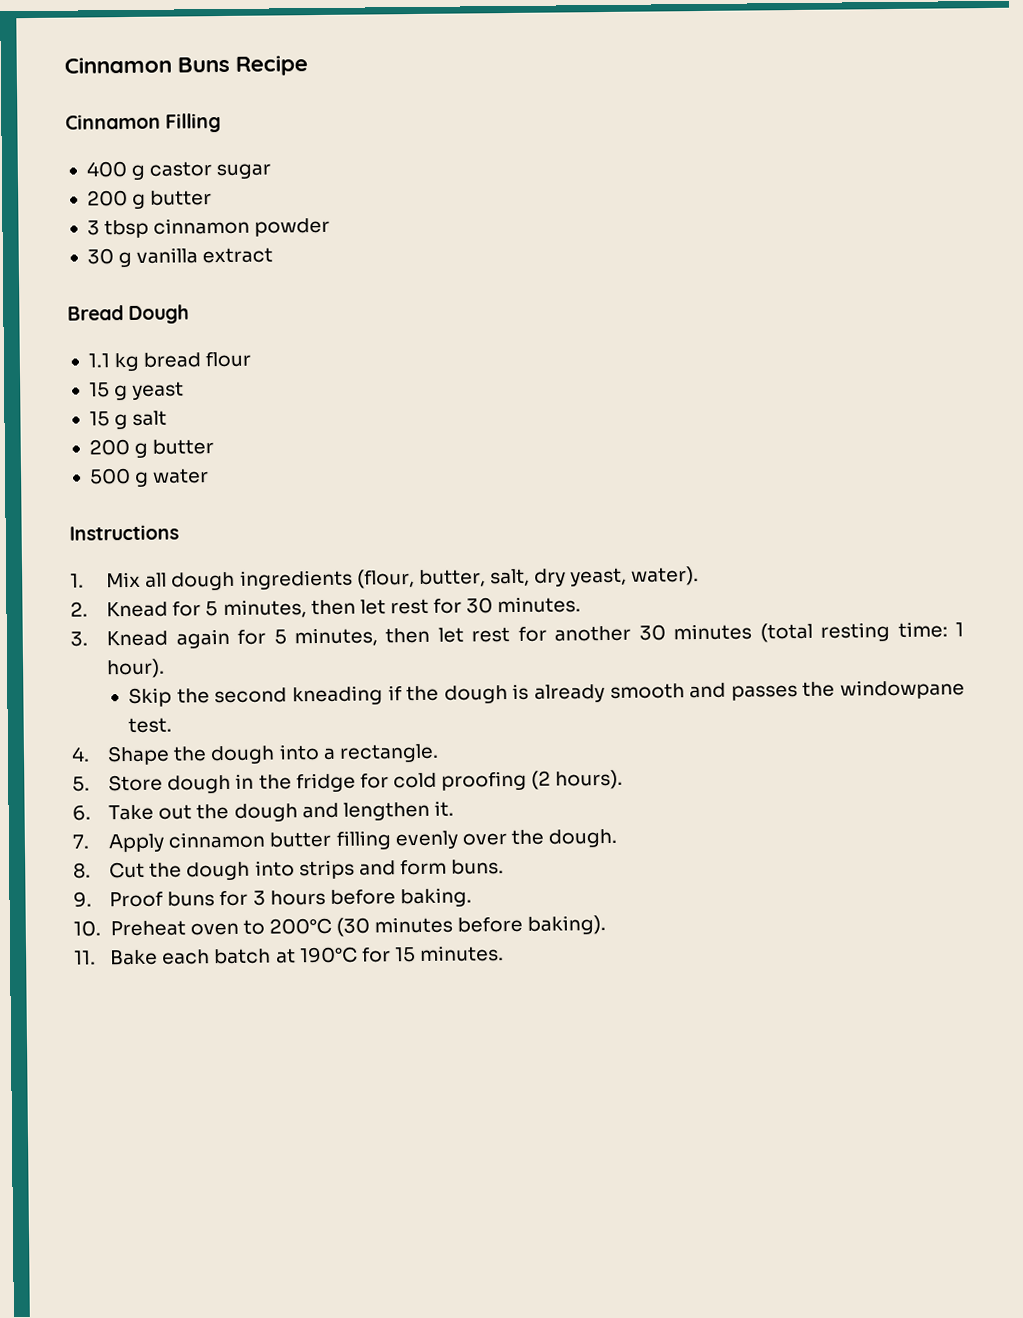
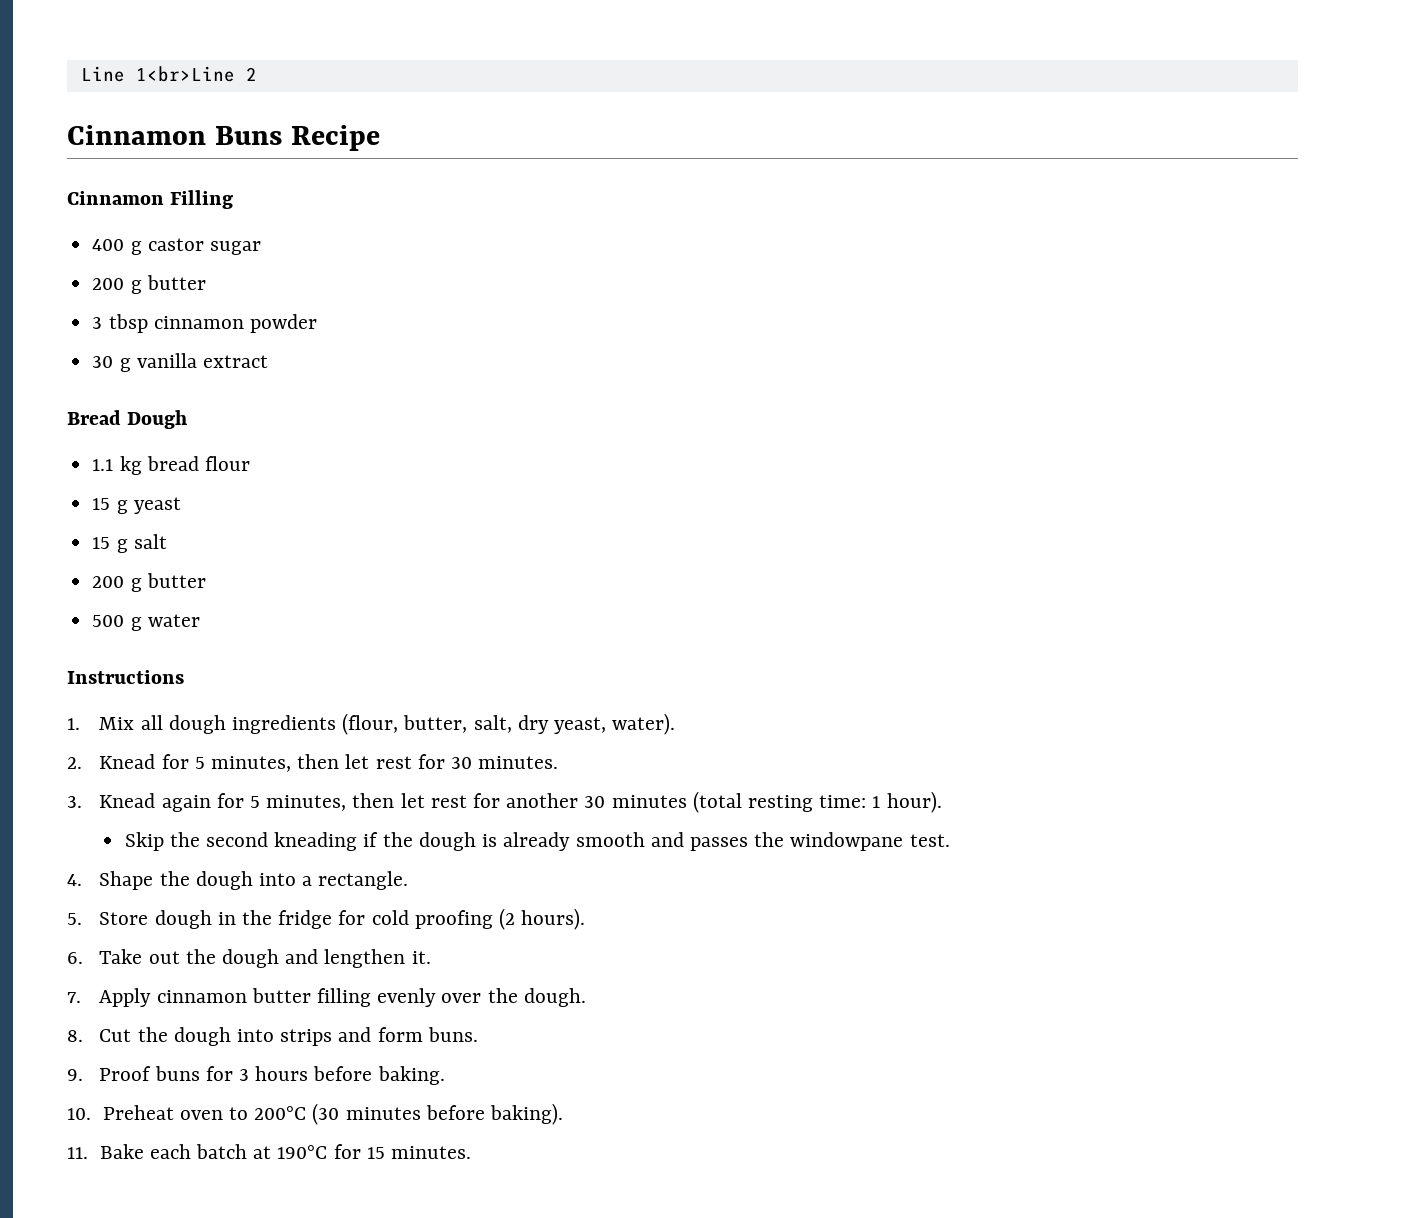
(64, 65) none -> [80,66,257,82] Line 1<br>Line 2 //

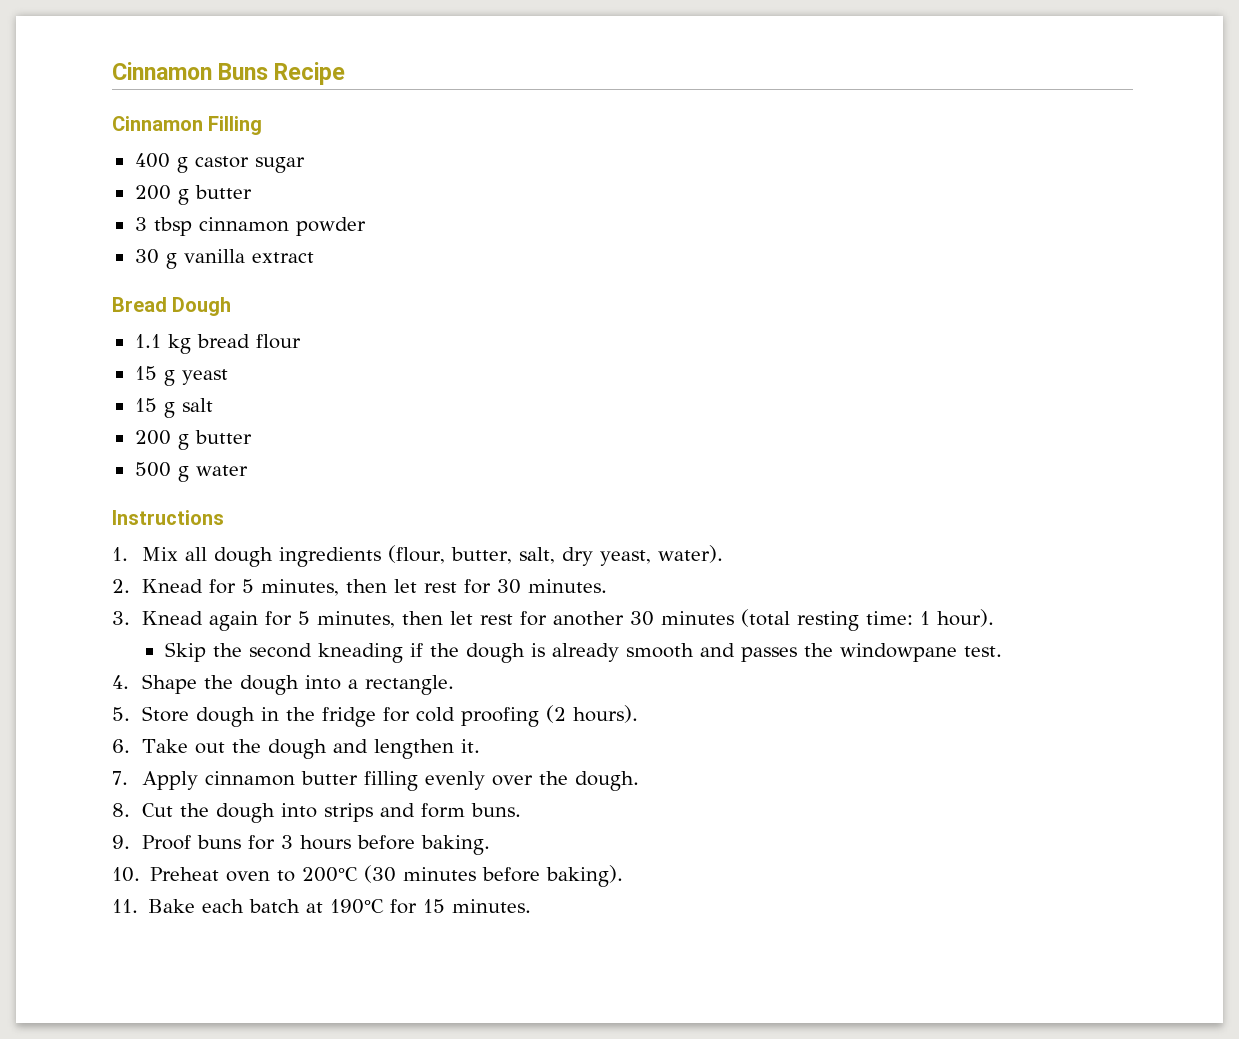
[80,66,257,82] Line 1<br>Line 2 // -> (112, 71) none

